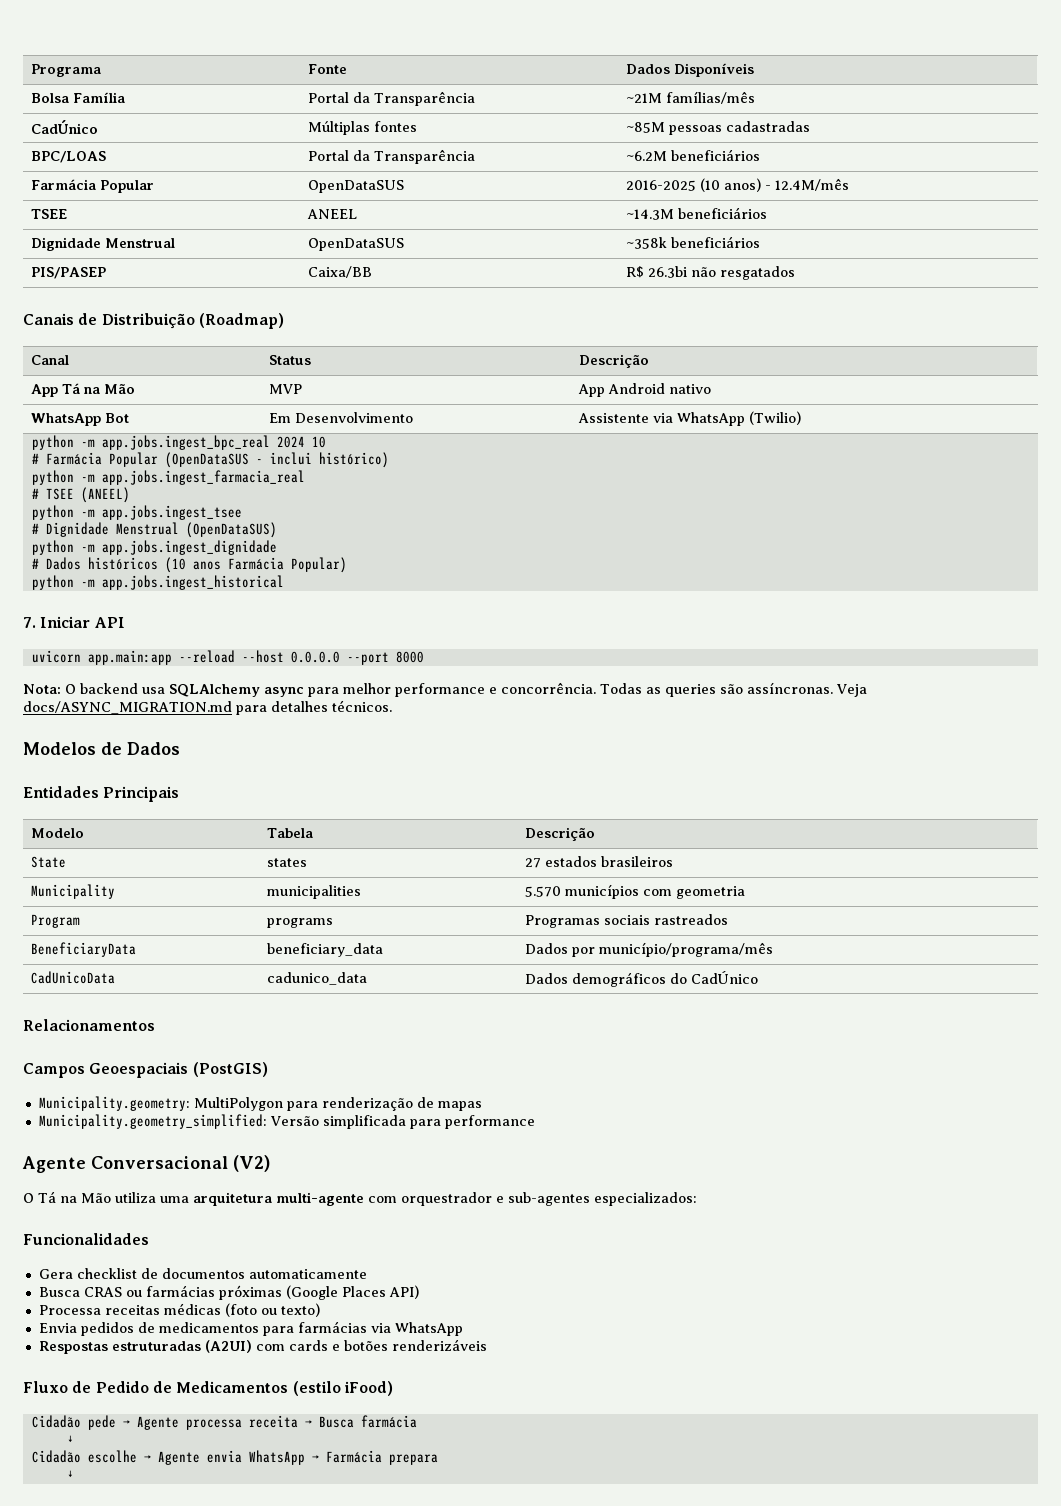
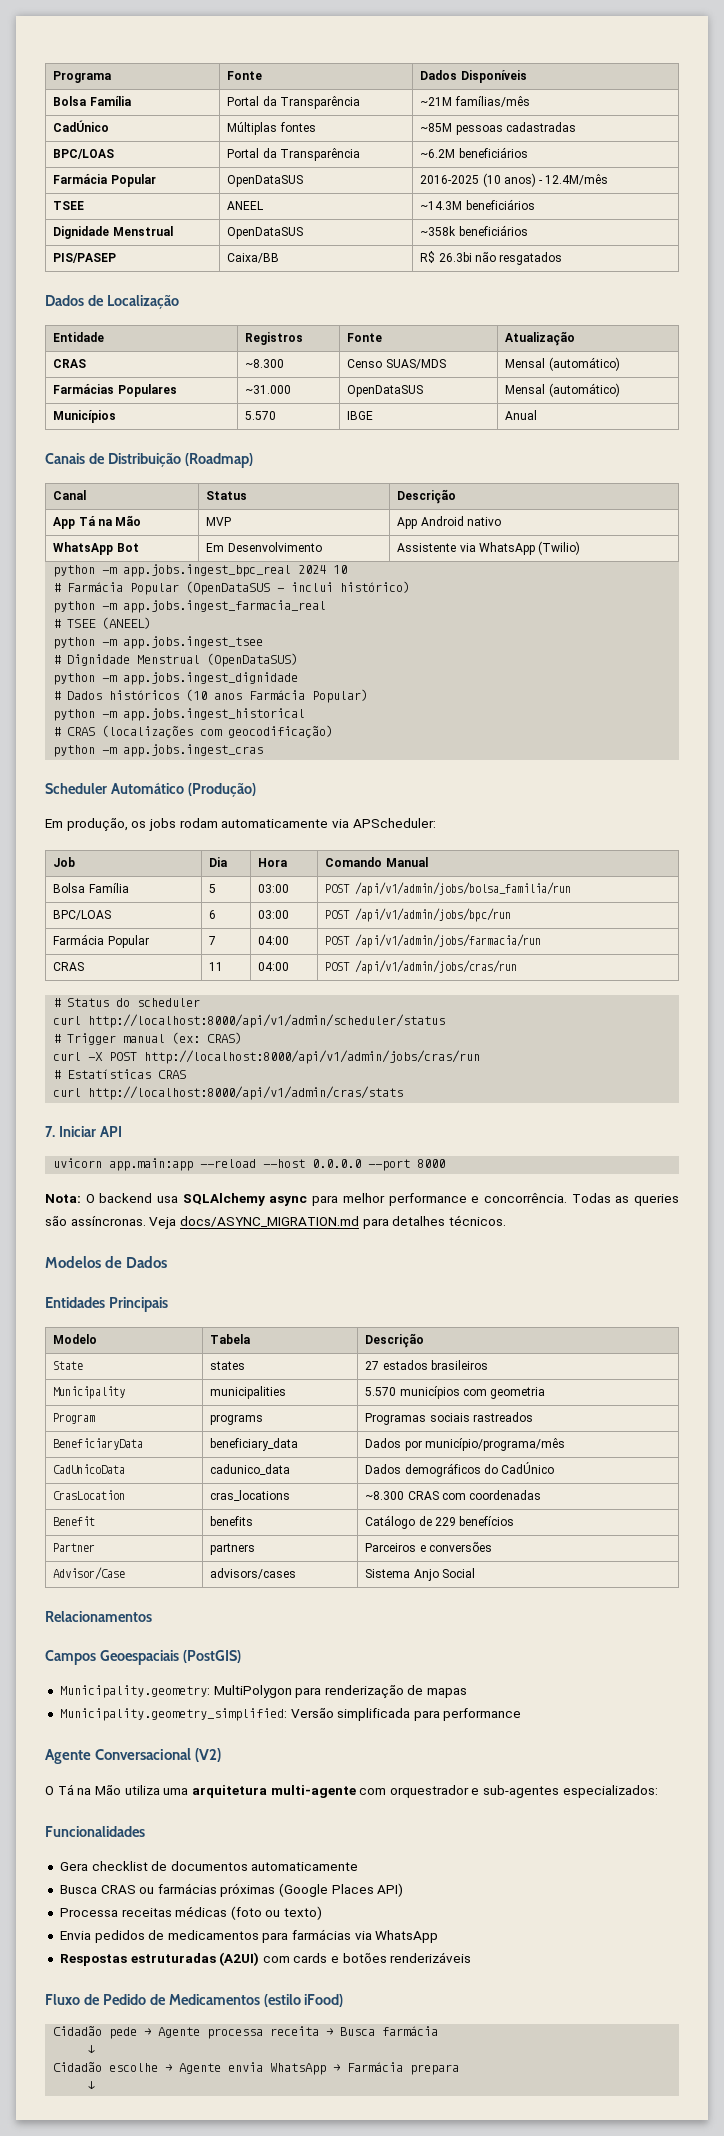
(795, 273) none -> [45,295,179,309] [53,332,105,342] [245,332,304,345] [347,333,383,342] [505,331,576,346] [53,359,87,368] [245,359,285,368] [347,359,446,369] [505,357,620,371] [53,384,177,397] [245,385,292,394] [347,385,424,397] [505,383,620,397] [53,410,117,423] [245,411,277,420] [347,411,374,420] [505,410,538,420] // Dados de Localização // Entidade | Registros | Fonte | Atualização // CRAS | ~8.300 | Censo SUAS/MDS | Mensal (automático) // Farmácias Populares | ~31.000 | OpenDataSUS | Mensal (automático) // Municípios | 5.570 | IBGE | Anual
(284, 582) none -> [53,725,334,738] [53,744,264,757] [45,783,256,797] [45,818,436,831] [53,857,76,867] [209,857,228,867] [258,858,288,867] [325,857,428,867] [53,883,129,893] [209,884,217,893] [258,884,290,893] [325,882,572,896] [53,910,112,920] [209,910,217,919] [258,910,290,919] [325,908,512,922] [53,934,149,948] [209,936,217,945] [258,936,290,945] [325,934,542,948] [53,962,85,971] [209,962,224,971] [258,962,290,971] [325,960,518,974] [53,998,201,1007] [53,1014,446,1028] [53,1032,243,1045] [53,1050,481,1064] [53,1069,187,1079] [53,1086,404,1100] // # CRAS (localizações com geocodificação) // python -m app.jobs.ingest_cras // Scheduler Automático (Produção) // Em produção, os jobs rodam automaticamente via APScheduler: // Job | Dia | Hora | Comando Manual // Bolsa Família | 5 | 03:00 | POST /api/v1/admin/jobs/bolsa_familia/run // BPC/LOAS | 6 | 03:00 | POST /api/v1/admin/jobs/bpc/run // Farmácia Popular | 7 | 04:00 | POST /api/v1/admin/jobs/farmacia/run // CRAS | 11 | 04:00 | POST /api/v1/admin/jobs/cras/run // # Status do scheduler // curl http://localhost:8000/api/v1/admin/scheduler/status // # Trigger manual (ex: CRAS) // curl -X POST http://localhost:8000/api/v1/admin/jobs/cras/run // # Estatísticas CRAS // curl http://localhost:8000/api/v1/admin/cras/stats
(758, 977) none -> [53,1490,126,1500] [210,1490,291,1501] [365,1490,541,1500] [53,1516,96,1526] [210,1516,254,1526] [365,1515,514,1529] [53,1543,96,1552] [210,1543,256,1555] [365,1542,492,1552] [53,1567,126,1580] [210,1568,297,1579] [365,1568,475,1581] // CrasLocation | cras_locations | ~8.300 CRAS com coordenadas // Benefit | benefits | Catálogo de 229 benefícios // Partner | partners | Parceiros e conversões // Advisor/Case | advisors/cases | Sistema Anjo Social

